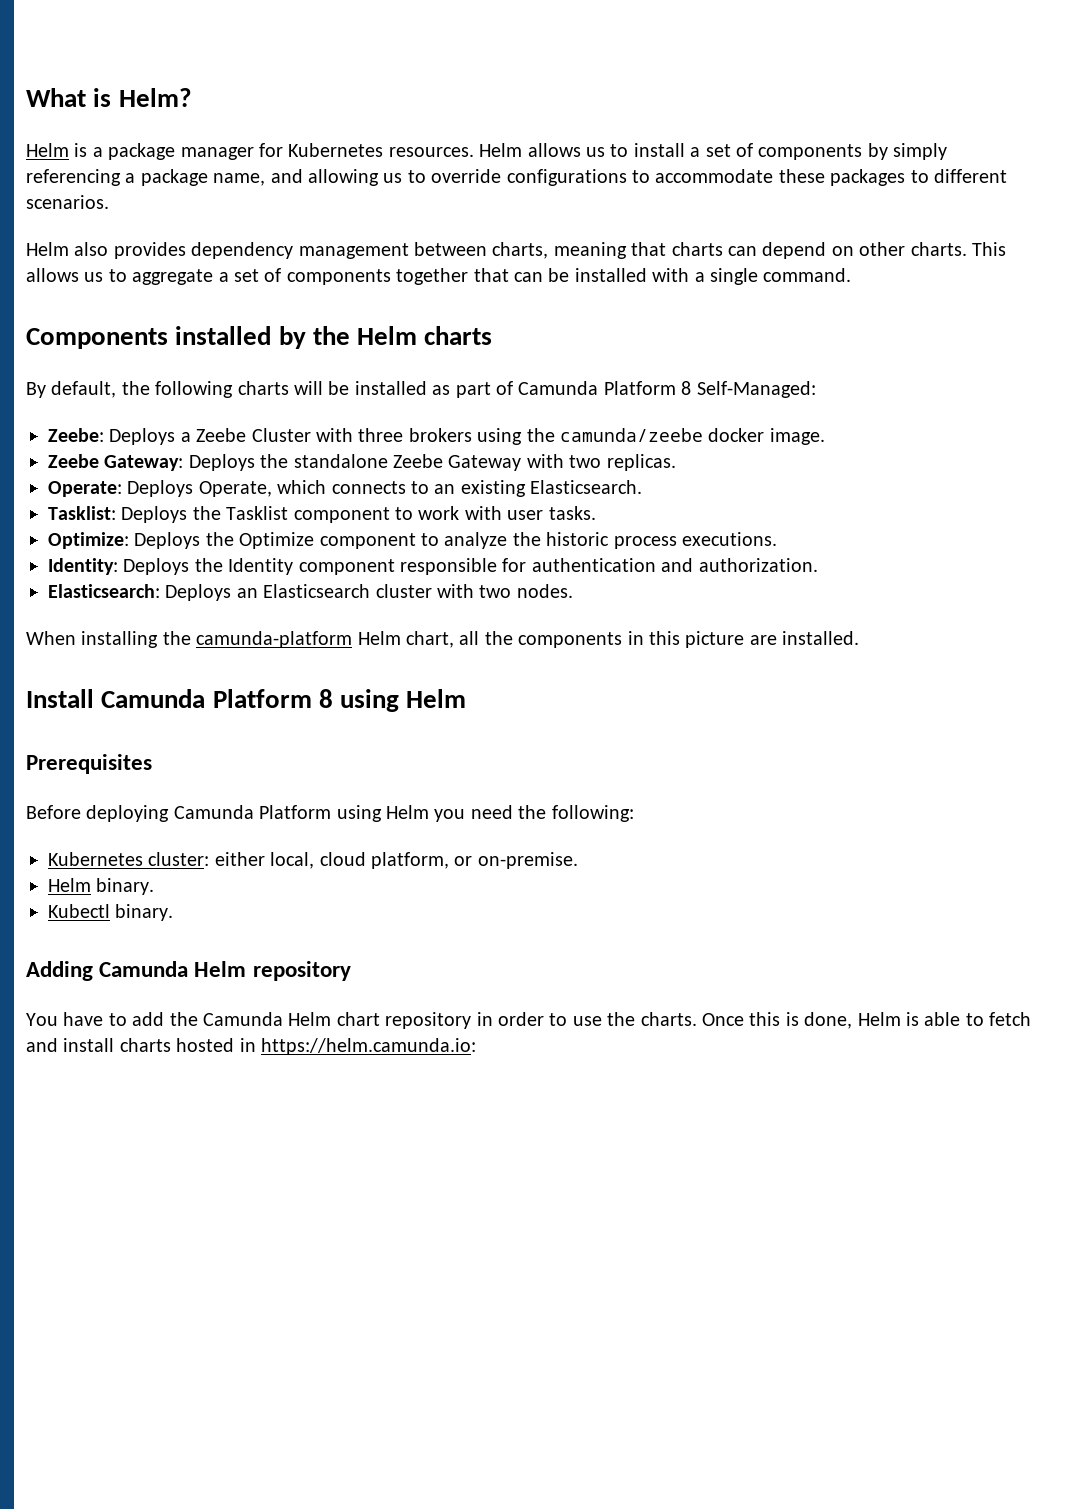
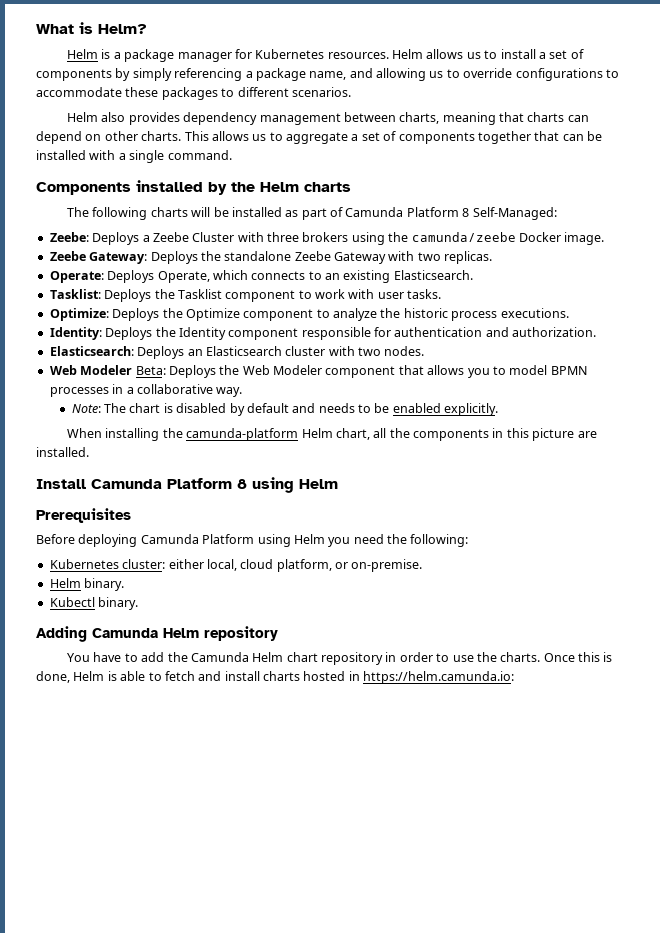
[26,381,150,398] By default, the -> [67,207,90,217] The
[708,428,765,442] docker -> [518,232,561,242] Docker
(573, 591) none -> [49,365,588,378] [49,384,243,397] [71,403,499,416] // Web Modeler Beta: Deploys the Web Modeler component that allows you to model BPMN processes in a collaborative way. // Note: The chart is disabled by default and needs to be enabled explicitly.

